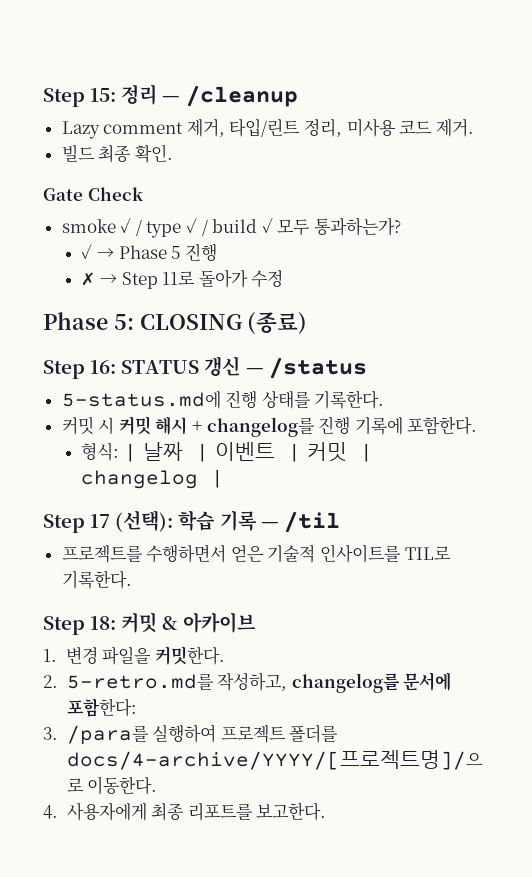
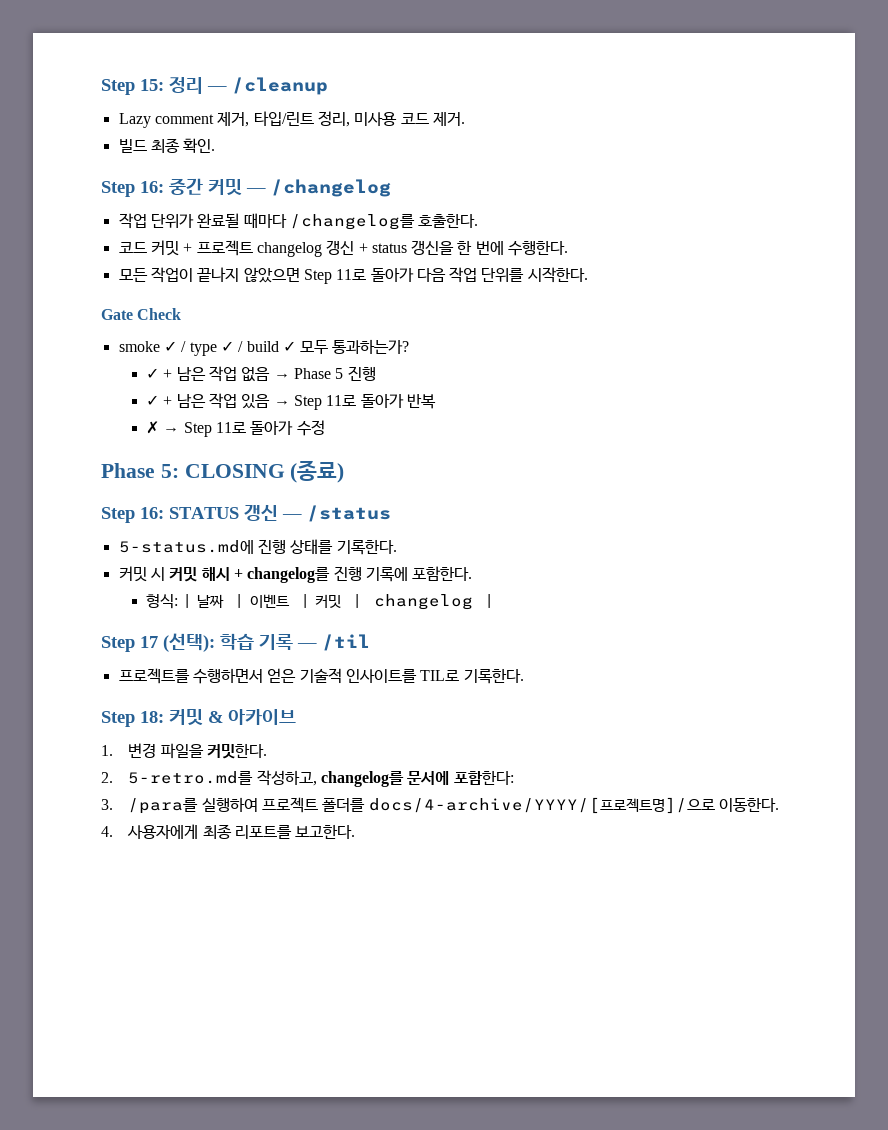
(173, 153) none -> [101,178,391,197] [118,213,479,230] [118,240,569,257] [118,267,588,284] // Step 16: 중간 커밋 — /changelog // 작업 단위가 완료될 때마다 /changelog를 호출한다. // 코드 커밋 + 프로젝트 changelog 갱신 + status 갱신을 한 번에 수행한다. // 모든 작업이 끝나지 않았으면 Step 11로 돌아가 다음 작업 단위를 시작한다.
(93, 251) none -> [163,366,271,382] + 남은 작업 없음
(217, 252) none -> [146,393,436,410] // ✓ + 남은 작업 있음 → Step 11로 돌아가 반복

